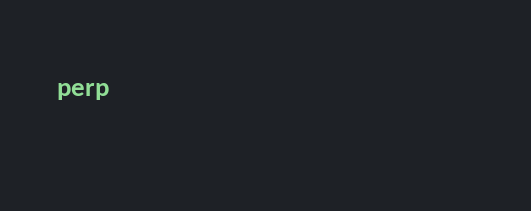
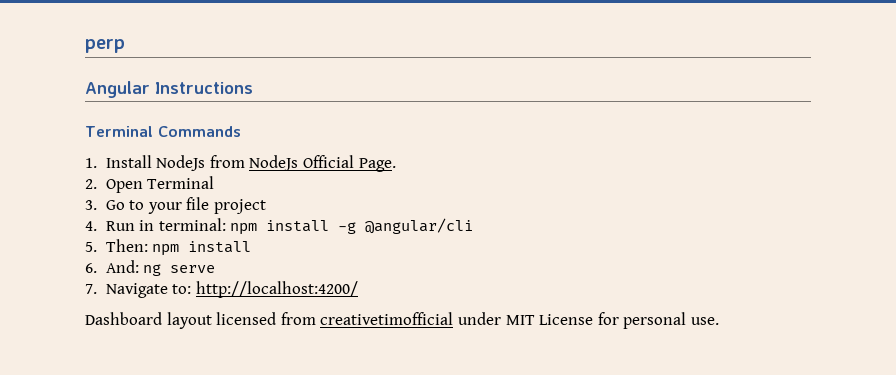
(109, 91) none -> [85,81,253,98] [85,126,241,137] [85,155,396,172] [85,176,215,193] [85,197,267,214] [85,218,474,235] [85,239,252,256] [85,260,216,276] [85,281,358,298] [85,312,719,329] // Angular Instructions // Terminal Commands // 1. Install NodeJs from NodeJs Official Page. // 2. Open Terminal // 3. Go to your file project // 4. Run in terminal: npm install -g @angular/cli // 5. Then: npm install // 6. And: ng serve // 7. Navigate to: http://localhost:4200/ // Dashboard layout licensed from creativetimofficial under MIT License for personal use.

